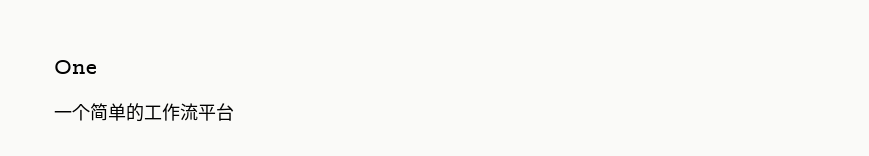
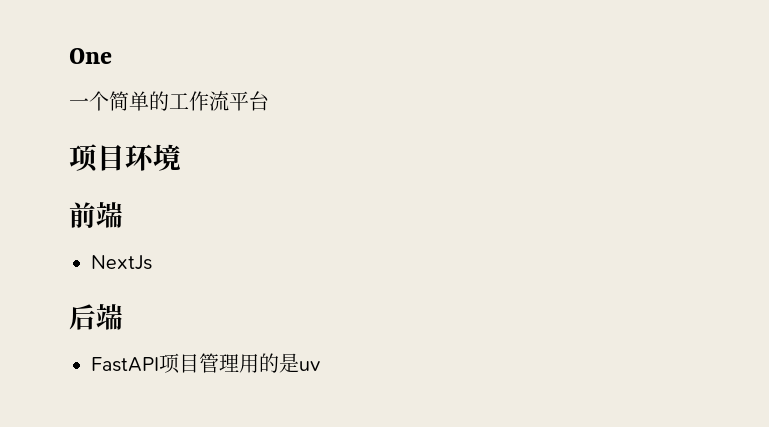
(234, 112) none -> [69,144,181,172] [69,202,123,228] [91,255,152,270] [69,304,123,330] [91,353,320,374] // 项目环境 // 前端 // NextJs // 后端 // FastAPI项目管理用的是uv

